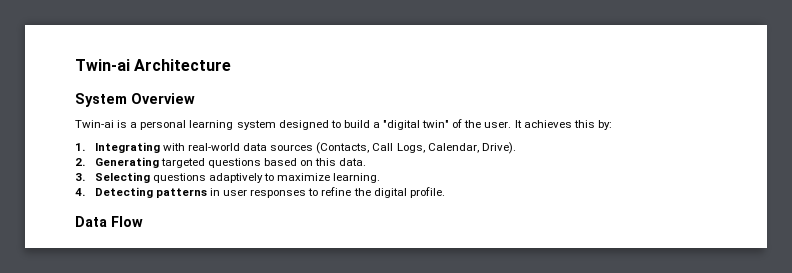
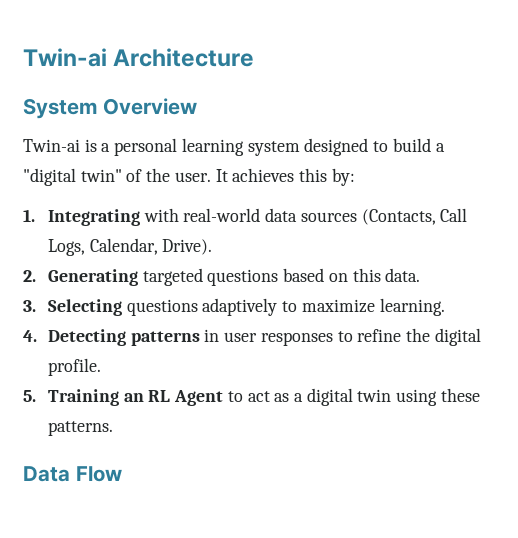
(445, 192) none -> [23,388,480,406] [47,421,113,436] // 5. Training an RL Agent to act as a digital twin using these patterns.

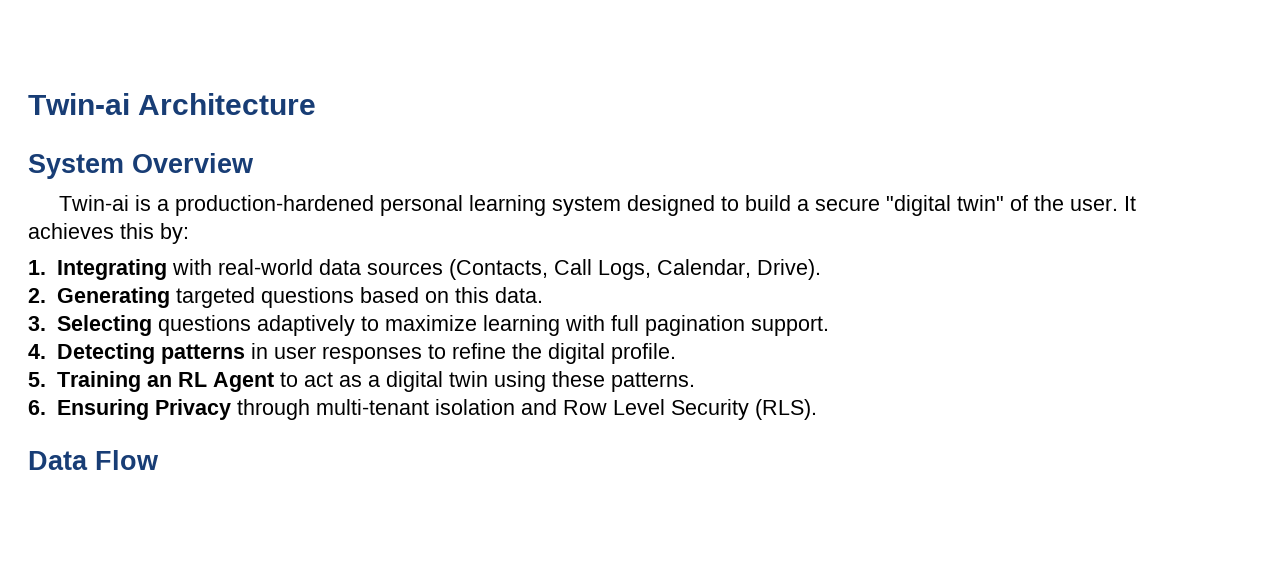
(111, 147) none -> [175,195,375,216] production-hardened
(445, 147) none -> [815,198,881,211] secure
[379,298,445,316] learning. -> [482,315,829,336] learning with full pagination support.
(113, 428) none -> [28,399,817,420] // 6. Ensuring Privacy through multi-tenant isolation and Row Level Security (RLS).

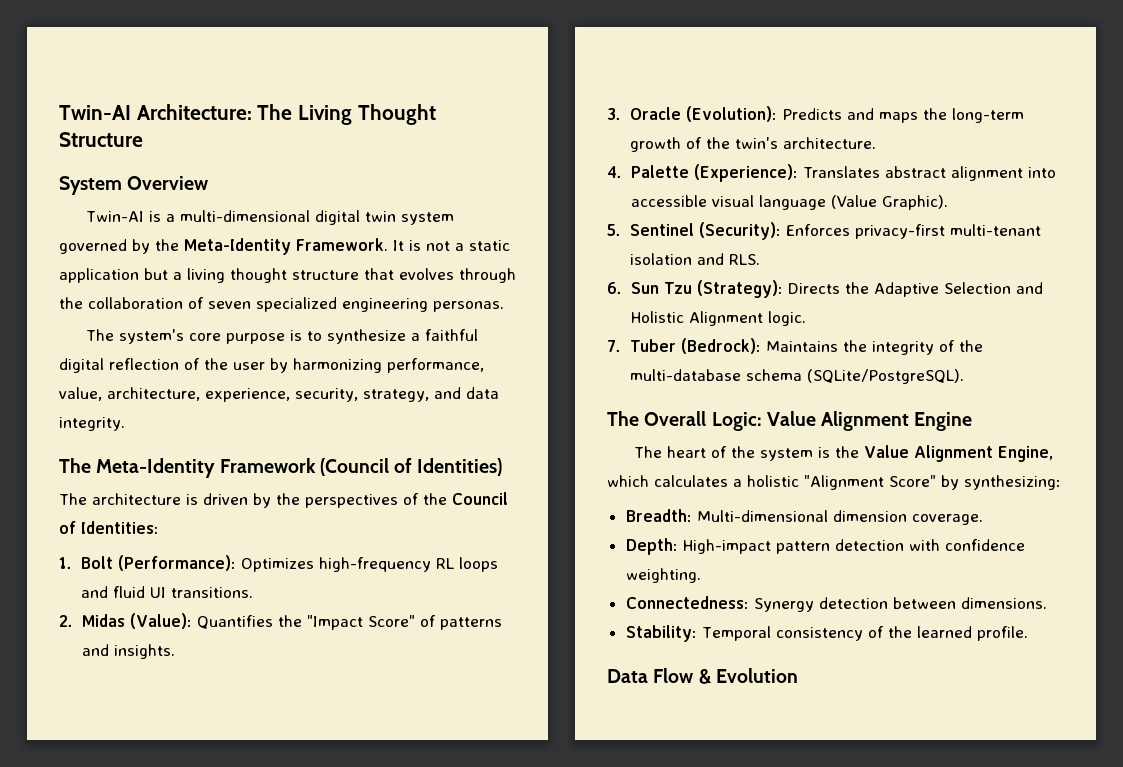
[28,93,317,115] Twin-ai Architecture -> [59,104,436,125] [59,132,143,147] Twin-AI Architecture: The Living Thought Structure
[59,195,130,211] Twin-ai -> [85,211,144,222] Twin-AI
[175,195,1137,216] [28,223,189,244] [28,259,821,280] [28,287,543,308] [28,315,829,336] [28,343,676,364] [28,371,695,392] [28,399,817,420] production-hardened personal learning system designed to build a secure "digital twin" of the user. It achieves this by: // 1. Integrating with real-world data sources (Contacts, Call Logs, Calendar, Drive). // 2. Generating targeted questions based on this data. // 3. Selecting questions adaptively to maximize learning with full pagination support. // 4. Detecting patterns in user responses to refine the digital profile. // 5. Training an RL Agent to act as a digital twin using these patterns. // 6. Ensuring Privacy through multi-tenant isolation and Row Level Security (RLS). -> [179,210,454,225] [59,238,510,255] [59,268,516,283] [59,297,504,312] [85,329,478,344] [59,358,484,373] [59,387,499,402] [59,417,125,431] [59,458,503,478] [59,492,508,508] [59,521,159,534] [59,555,498,572] [80,586,253,598] [59,613,502,630] [81,644,175,659] [607,106,1024,123] [629,137,876,152] [607,164,1057,182] [630,195,949,210] [607,222,1041,240] [629,253,760,265] [607,280,1044,298] [630,311,806,326] [607,338,984,355] [629,369,964,384] [607,411,973,431] [633,445,1053,462] [607,475,1061,490] [625,509,983,525] [625,538,1025,555] [625,568,701,583] [625,596,1047,612] [625,625,1028,642] multi-dimensional digital twin system governed by the Meta-Identity Framework. It is not a static application but a living thought structure that evolves through the collaboration of seven specialized engineering personas. // The system's core purpose is to synthesize a faithful digital reflection of the user by harmonizing performance, value, architecture, experience, security, strategy, and data integrity. // The Meta-Identity Framework (Council of Identities) // The architecture is driven by the perspectives of the Council of Identities: // 1. Bolt (Performance): Optimizes high-frequency RL loops and fluid UI transitions. // 2. Midas (Value): Quantifies the "Impact Score" of patterns and insights. // 3. Oracle (Evolution): Predicts and maps the long-term growth of the twin's architecture. // 4. Palette (Experience): Translates abstract alignment into accessible visual language (Value Graphic). // 5. Sentinel (Security): Enforces privacy-first multi-tenant isolation and RLS. // 6. Sun Tzu (Strategy): Directs the Adaptive Selection and Holistic Alignment logic. // 7. Tuber (Bedrock): Maintains the integrity of the multi-database schema (SQLite/PostgreSQL). // The Overall Logic: Value Alignment Engine // The heart of the system is the Value Alignment Engine, which calculates a holistic "Alignment Score" by synthesizing: // Breadth: Multi-dimensional dimension coverage. // Depth: High-impact pattern detection with confidence weighting. // Connectedness: Synergy detection between dimensions. // Stability: Temporal consistency of the learned profile.
(159, 460) none -> [698,668,798,684] & Evolution

